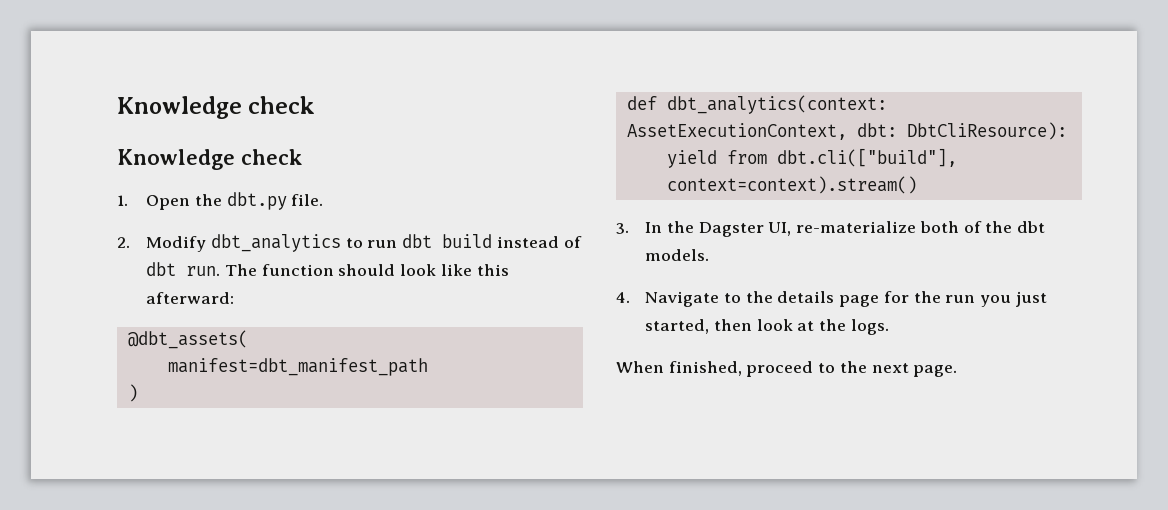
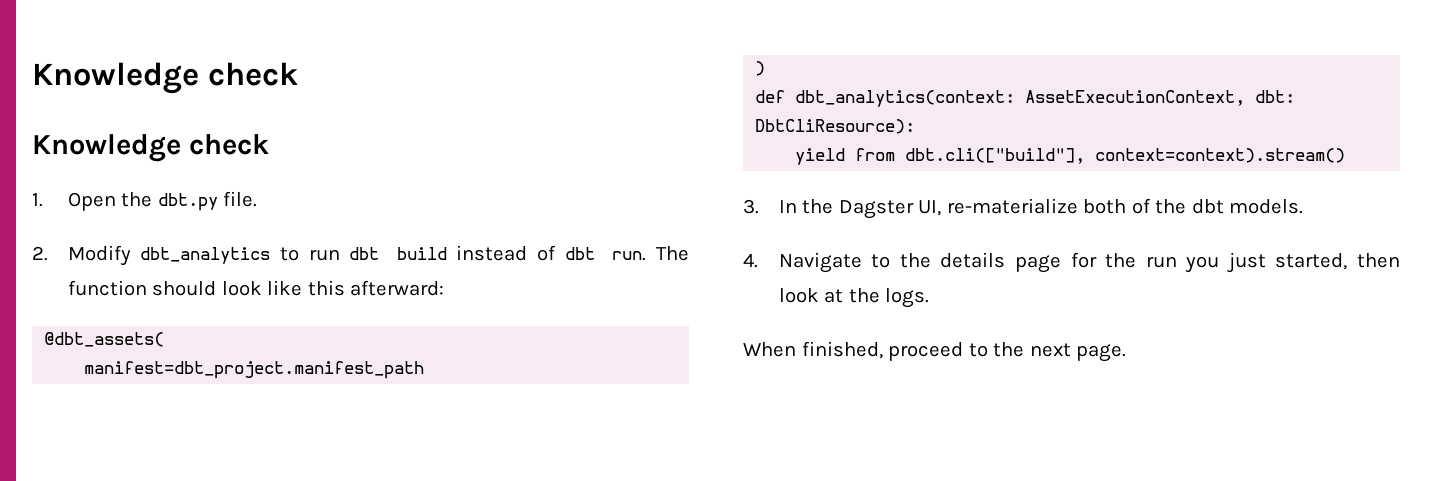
[167,358,428,376] manifest=dbt_manifest_path -> [84,361,425,379] manifest=dbt_project.manifest_path

